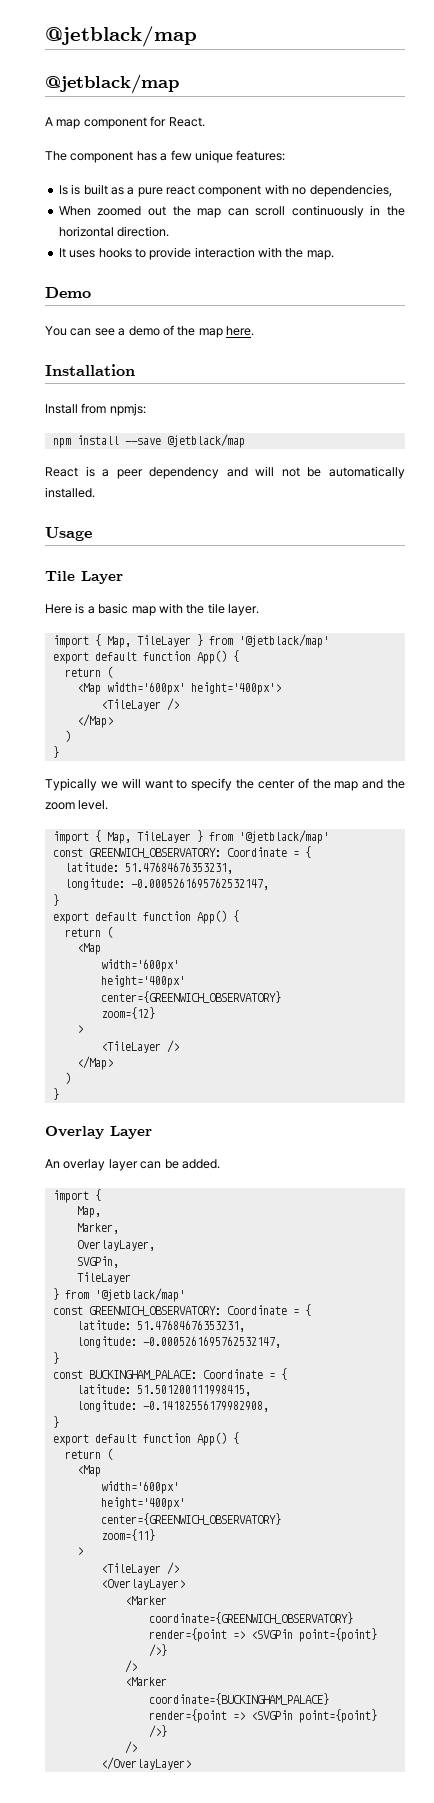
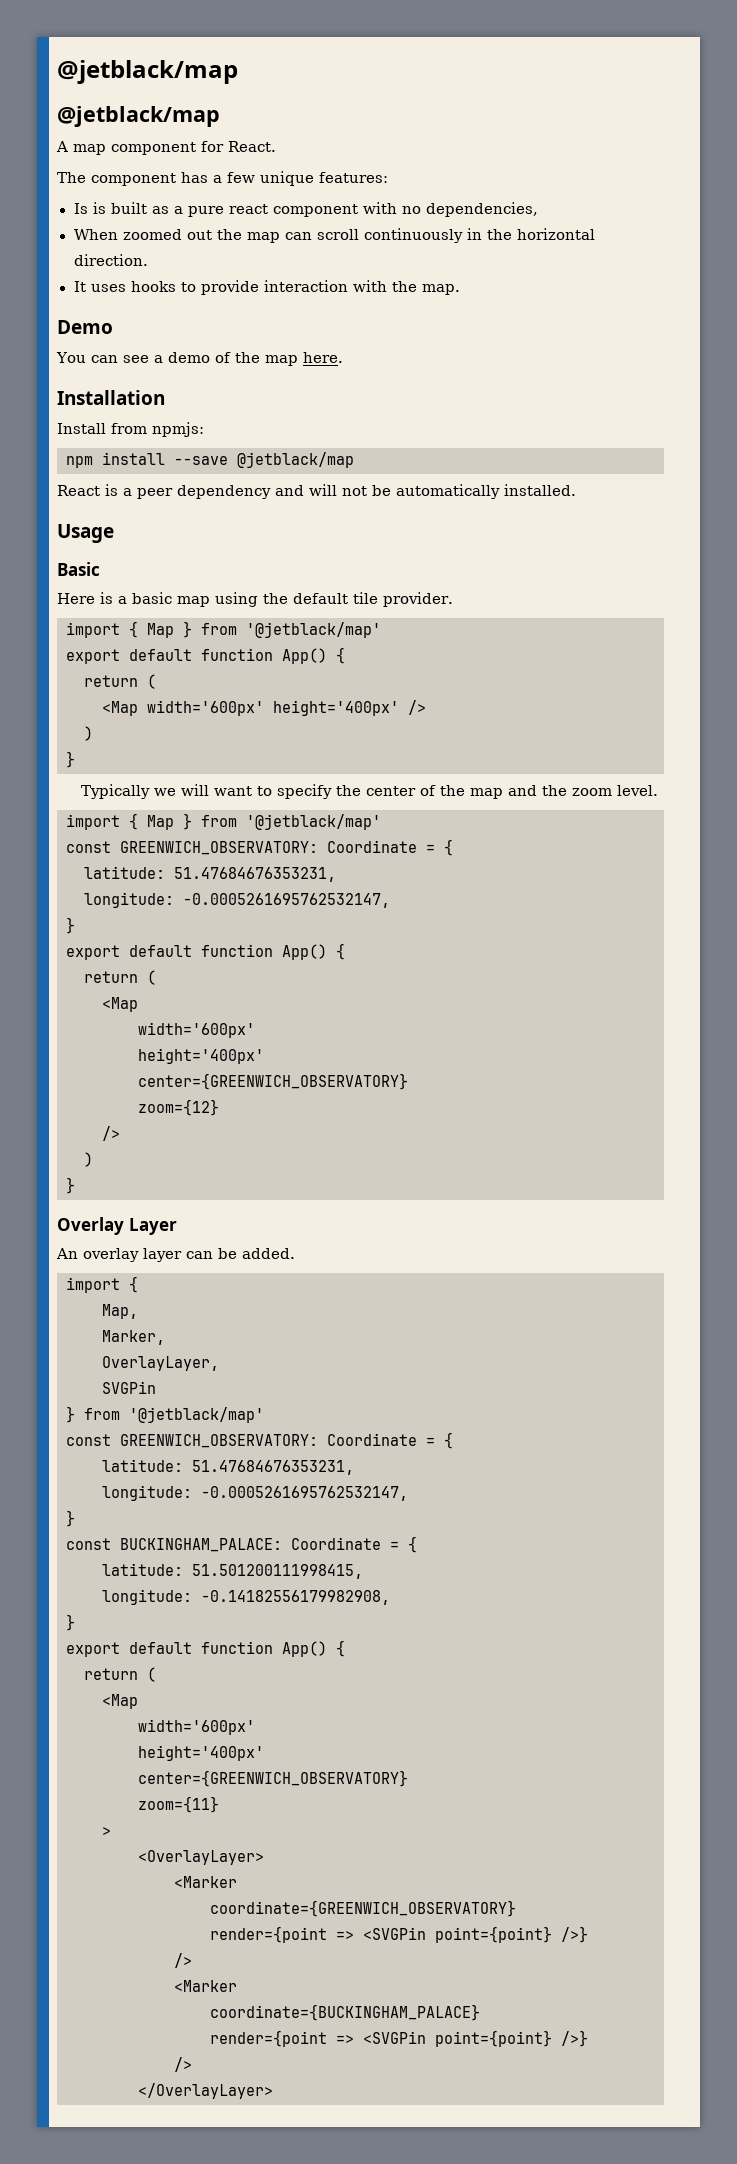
[45,571,123,584] Tile Layer -> [57,562,100,576] Basic
[158,603,259,616] [52,634,191,648] with the tile layer. // import { Map, TileLayer -> [215,592,453,607] [66,621,174,638] using the default tile provider. // import { Map
[190,682,281,695] [100,698,179,711] [76,714,113,728] height='400px'> // <TileLayer /> // </Map> -> [273,700,426,716] height='400px' />
[106,831,191,844] Map, TileLayer -> [147,815,174,830] Map
[76,1025,83,1033] [100,1040,179,1053] [76,1056,113,1070] > // <TileLayer /> // </Map> -> [102,1126,120,1141] />
[76,1256,119,1268] [76,1272,131,1284] SVGPin, // TileLayer -> [102,1381,156,1394] SVGPin
[100,1562,179,1575] // <TileLayer /> -> (111, 1831) none

